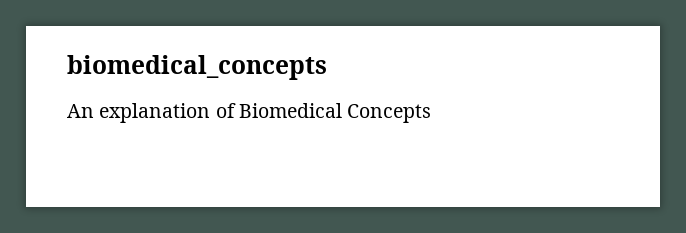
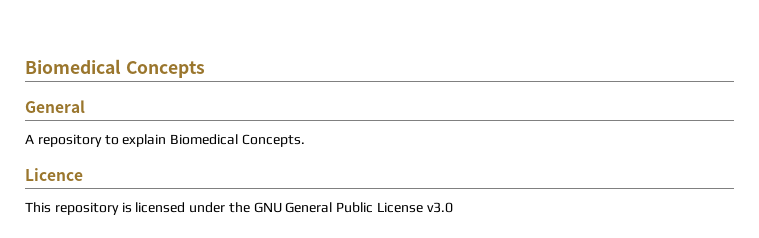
[67,55,327,80] [67,103,432,123] biomedical_concepts // An explanation of Biomedical Concepts -> [25,59,205,78] [25,100,85,113] [25,134,305,147] [25,168,83,181] [25,202,453,215] Biomedical Concepts // General // A repository to explain Biomedical Concepts. // Licence // This repository is licensed under the GNU General Public License v3.0

